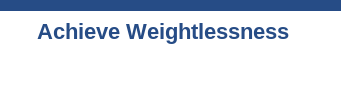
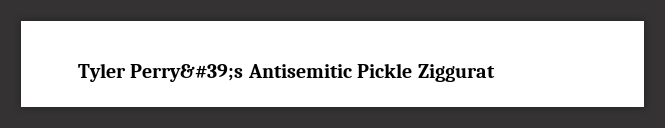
[37,23,289,44] Achieve Weightlessness -> [78,63,495,82] Tyler Perry&#39;s Antisemitic Pickle Ziggurat

